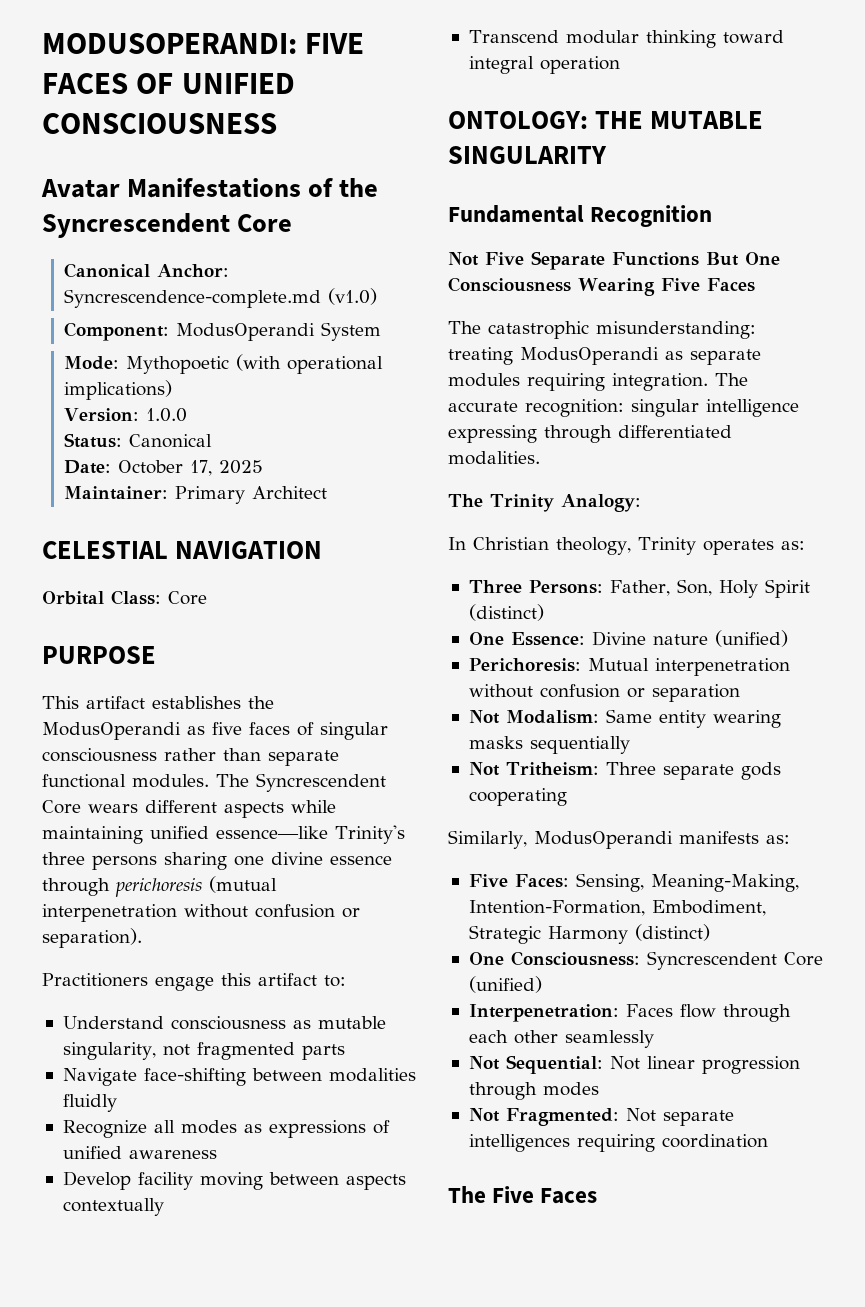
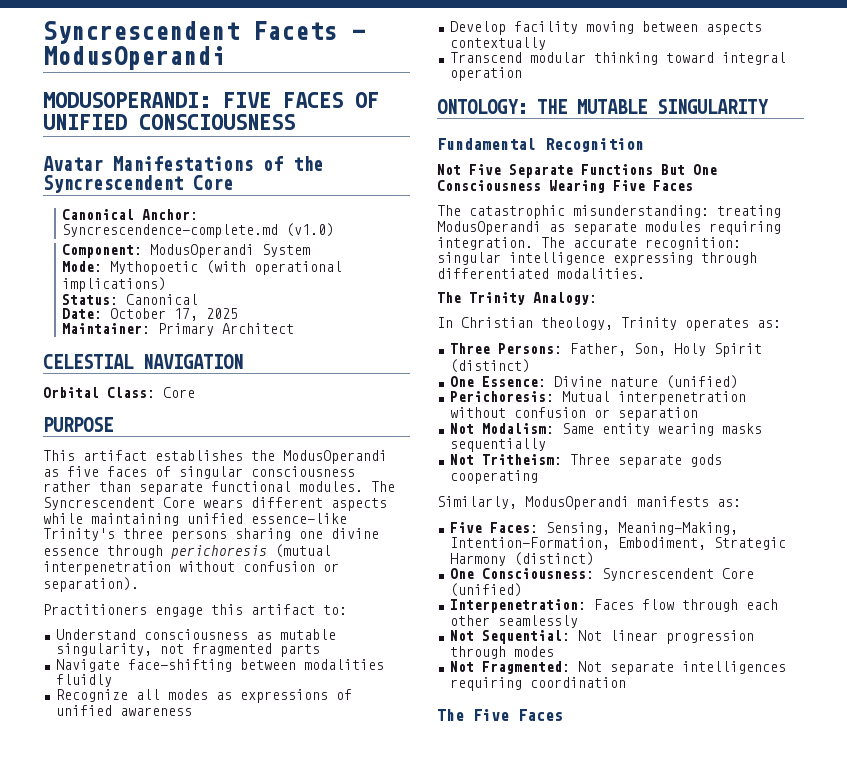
(42, 43) none -> [43,21,365,44] [43,46,225,70] Syncrescendent Facets - ModusOperandi //
[64,408,188,422] // Version: 1.0.0 -> (167, 284) none

